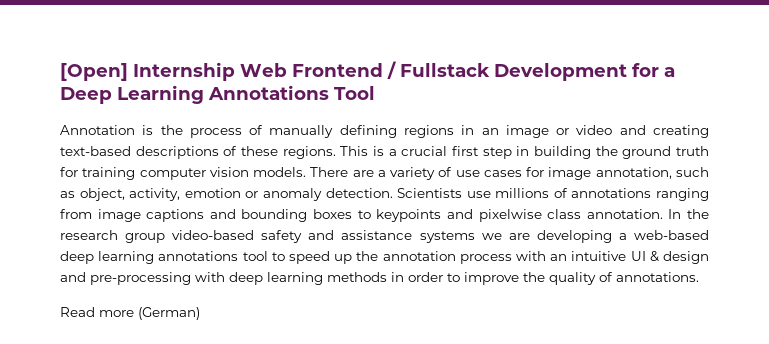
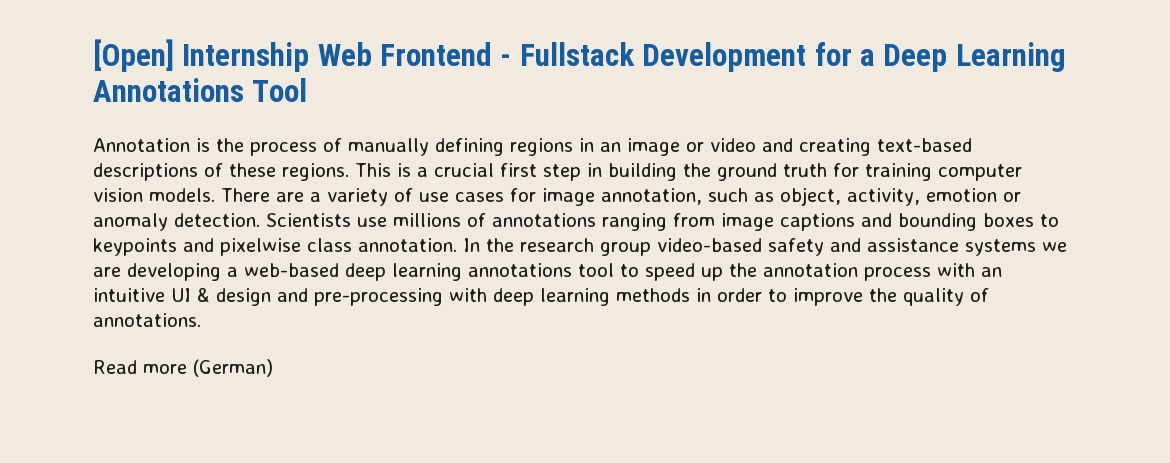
[387,61,397,79] / -> [500,54,512,66] -

